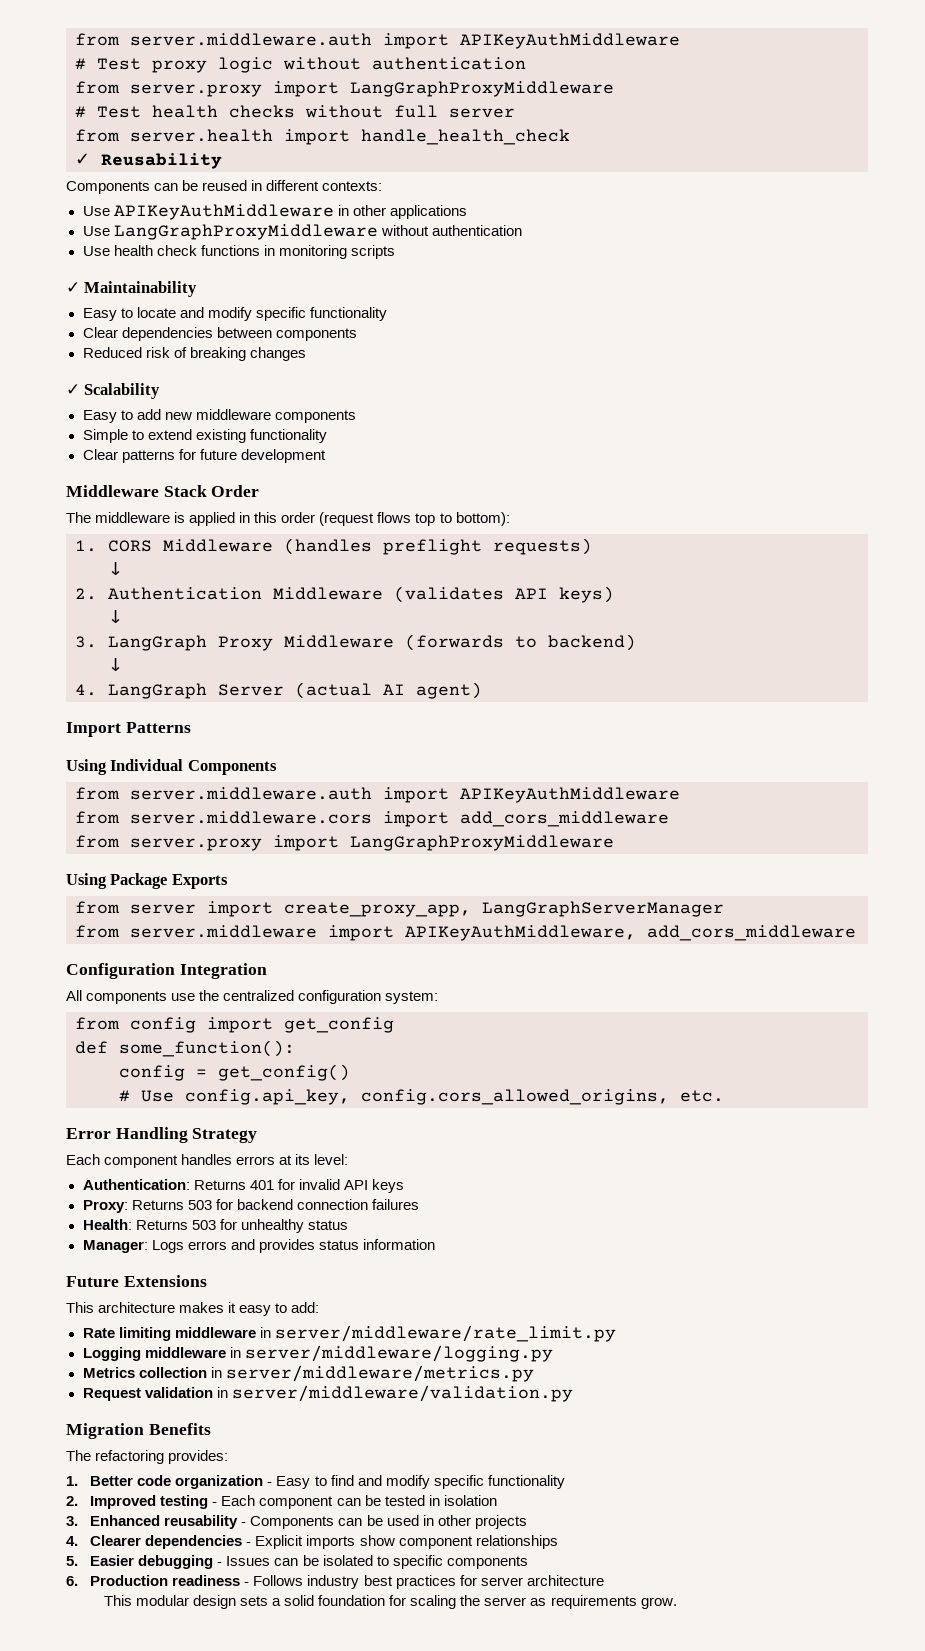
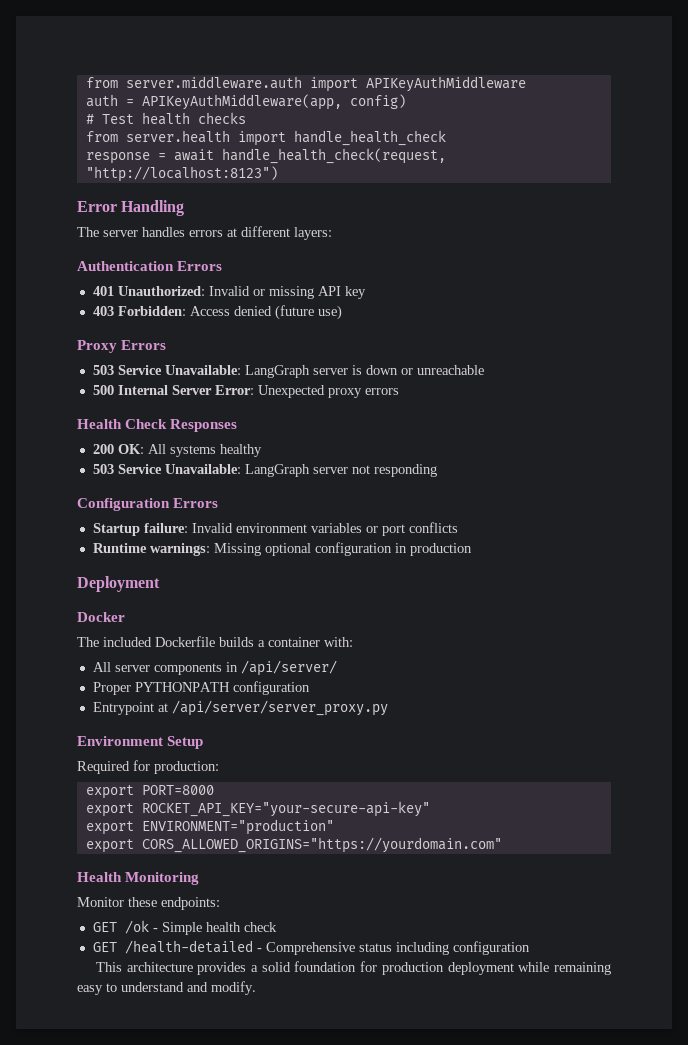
[75,33,680,49] [75,57,526,73] [75,81,614,97] from server.middleware.auth import APIKeyAuthMiddleware // # Test proxy logic without authentication // from server.proxy import LangGraphProxyMiddleware -> [85,76,526,92] [85,94,406,110] from server.middleware.auth import APIKeyAuthMiddleware // auth = APIKeyAuthMiddleware(app, config)
[305,105,515,118] without full server -> (246, 118) none
[75,153,222,169] [66,180,383,194] [82,204,467,220] [82,224,522,240] [82,245,395,259] [66,281,198,297] [82,307,387,321] [82,327,357,341] [82,347,306,361] [66,383,161,399] [82,409,356,423] [82,429,327,443] [82,449,326,463] [66,485,260,497] [66,512,510,526] [75,538,592,555] [108,562,123,575] [75,586,614,603] [108,610,123,623] [75,634,636,651] [108,658,123,671] [75,682,482,699] [66,722,191,737] [66,759,277,775] [75,787,680,803] [75,811,669,827] [75,835,614,851] [66,873,228,889] [75,901,724,917] [75,925,856,941] [66,963,267,979] [66,990,439,1004] [75,1017,394,1033] [75,1040,295,1057] [119,1064,350,1081] [119,1089,724,1105] [66,1127,258,1143] [66,1154,349,1168] [82,1179,404,1193] [82,1199,419,1213] [82,1219,348,1233] [82,1239,435,1253] [66,1275,207,1287] [66,1302,320,1316] [82,1325,616,1342] [82,1345,553,1362] [82,1365,534,1382] [82,1385,573,1402] [66,1423,211,1439] [66,1450,229,1464] [66,1475,565,1489] [66,1495,497,1509] [66,1515,527,1529] [66,1535,558,1549] [66,1555,528,1569] [66,1575,604,1589] [103,1595,677,1609] ✓ Reusability // Components can be reused in different contexts: // Use APIKeyAuthMiddleware in other applications // Use LangGraphProxyMiddleware without authentication // Use health check functions in monitoring scripts // ✓ Maintainability // Easy to locate and modify specific functionality // Clear dependencies between components // Reduced risk of breaking changes // ✓ Scalability // Easy to add new middleware components // Simple to extend existing functionality // Clear patterns for future development // Middleware Stack Order // The middleware is applied in this order (request flows top to bottom): // 1. CORS Middleware (handles preflight requests) // ↓ // 2. Authentication Middleware (validates API keys) // ↓ // 3. LangGraph Proxy Middleware (forwards to backend) // ↓ // 4. LangGraph Server (actual AI agent) // Import Patterns // Using Individual Components // from server.middleware.auth import APIKeyAuthMiddleware // from server.middleware.cors import add_cors_middleware // from server.proxy import LangGraphProxyMiddleware // Using Package Exports // from server import create_proxy_app, LangGraphServerManager // from server.middleware import APIKeyAuthMiddleware, add_cors_middleware // Configuration Integration // All components use the centralized configuration system: // from config import get_config // def some_function(): // config = get_config() // # Use config.api_key, config.cors_allowed_origins, etc. // Error Handling Strategy // Each component handles errors at its level: // Authentication: Returns 401 for invalid API keys // Proxy: Returns 503 for backend connection failures // Health: Returns 503 for unhealthy status // Manager: Logs errors and provides status information // Future Extensions // This architecture makes it easy to add: // Rate limiting middleware in server/middleware/rate_limit.py // Logging middleware in server/middleware/logging.py // Metrics collection in server/middleware/metrics.py // Request validation in server/middleware/validation.py // Migration Benefits // The refactoring provides: // 1. Better code organization - Easy to find and modify specific functionality // 2. Improved testing - Each component can be tested in isolation // 3. Enhanced reusability - Components can be used in other projects // 4. Clearer dependencies - Explicit imports show component relationships // 5. Easier debugging - Issues can be isolated to specific components // 6. Production readiness - Follows industry best practices for server architecture // This modular design sets a solid foundation for scaling the server as requirements grow. -> [85,148,446,164] [85,166,278,182] [77,200,185,216] [77,226,332,240] [77,261,223,271] [92,286,366,299] [92,305,342,320] [77,340,167,353] [92,365,484,378] [92,385,399,398] [77,419,238,432] [92,444,262,457] [92,464,437,477] [77,498,219,511] [92,522,458,536] [92,542,472,556] [77,576,160,592] [77,612,125,622] [77,636,353,647] [92,660,337,676] [92,681,310,695] [92,700,388,716] [77,736,204,749] [77,760,219,774] [85,785,214,799] [85,801,430,817] [85,819,334,835] [85,837,502,853] [77,872,200,885] [77,897,220,910] [92,920,277,935] [92,940,530,955] [95,961,611,975] [77,981,256,995] response = await handle_health_check(request, "http://localhost:8123") // Error Handling // The server handles errors at different layers: // Authentication Errors // 401 Unauthorized: Invalid or missing API key // 403 Forbidden: Access denied (future use) // Proxy Errors // 503 Service Unavailable: LangGraph server is down or unreachable // 500 Internal Server Error: Unexpected proxy errors // Health Check Responses // 200 OK: All systems healthy // 503 Service Unavailable: LangGraph server not responding // Configuration Errors // Startup failure: Invalid environment variables or port conflicts // Runtime warnings: Missing optional configuration in production // Deployment // Docker // The included Dockerfile builds a container with: // All server components in /api/server/ // Proper PYTHONPATH configuration // Entrypoint at /api/server/server_proxy.py // Environment Setup // Required for production: // export PORT=8000 // export ROCKET_API_KEY="your-secure-api-key" // export ENVIRONMENT="production" // export CORS_ALLOWED_ORIGINS="https://yourdomain.com" // Health Monitoring // Monitor these endpoints: // GET /ok - Simple health check // GET /health-detailed - Comprehensive status including configuration // This architecture provides a solid foundation for production deployment while remaining easy to understand and modify.

